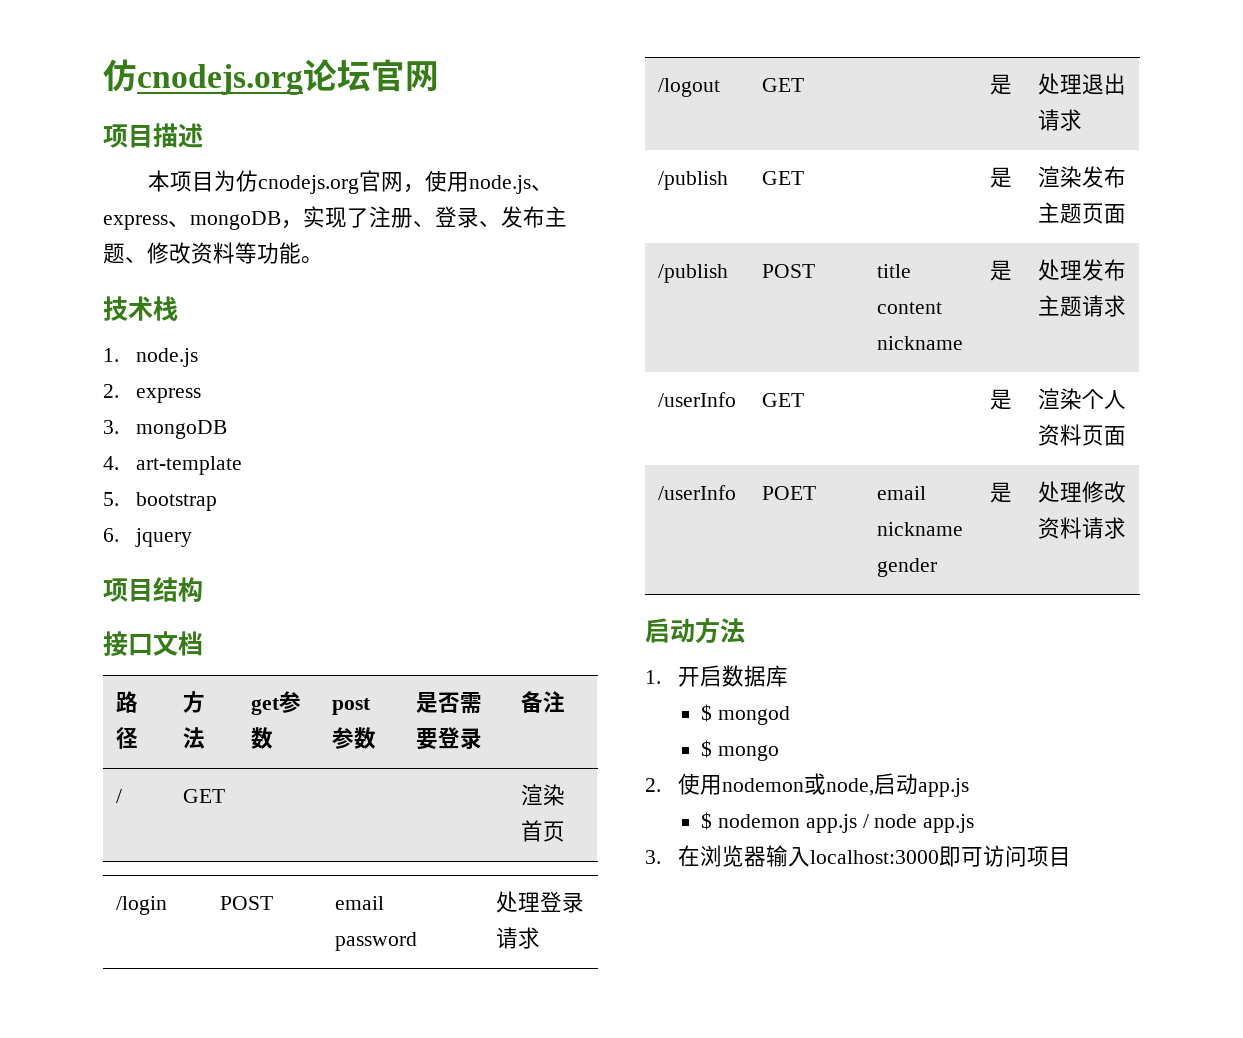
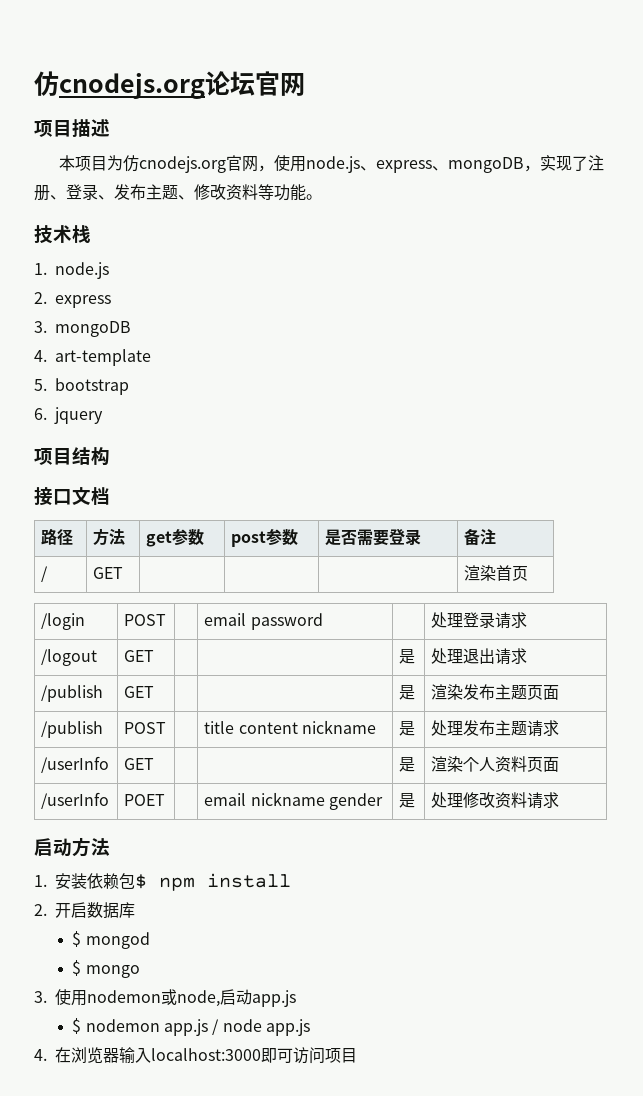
(661, 677) none -> [55,873,291,891] [34,904,47,916] 安装依赖包$ npm install // 2.
[645,778,661,792] 2. -> [34,991,47,1003] 3.
[645,850,661,864] 3. -> [34,1049,47,1061] 4.

